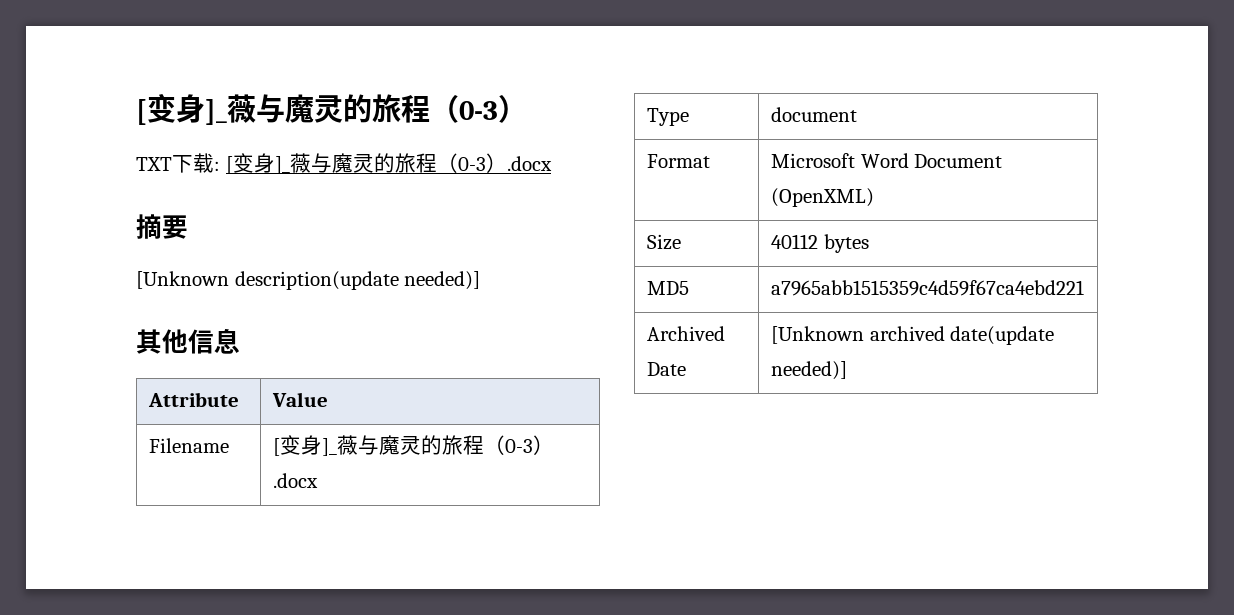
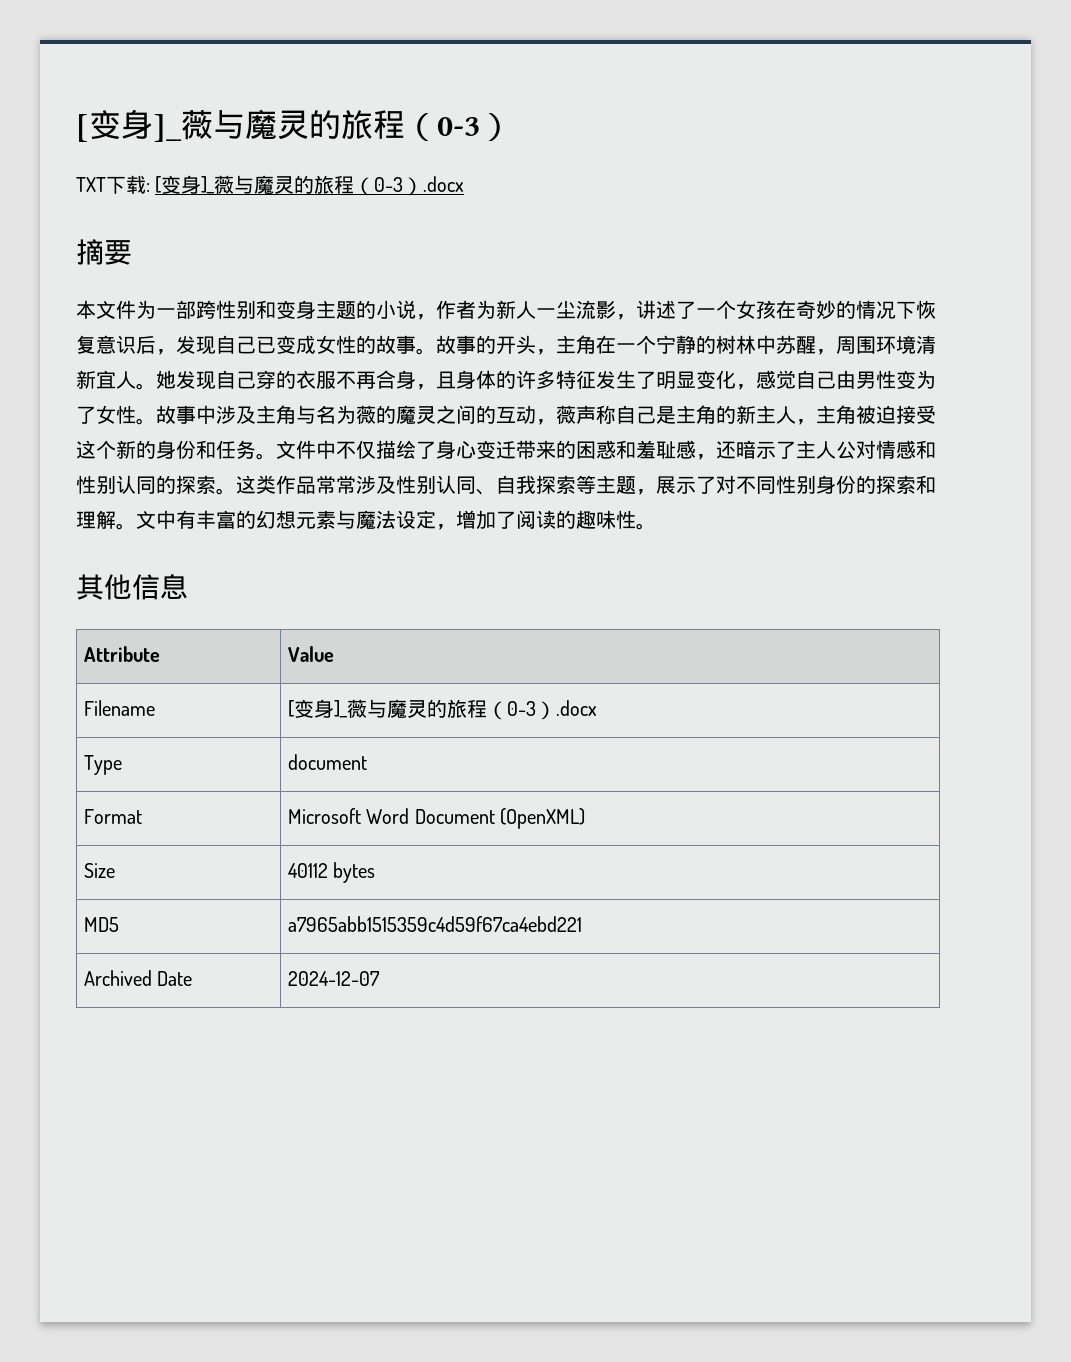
[136,271,481,290] [Unknown description(update needed)] -> [76,300,936,320] [76,335,936,355] [76,370,936,390] [76,405,936,425] [76,440,936,460] [76,475,936,495] [76,510,656,530] 本文件为一部跨性别和变身主题的小说，作者为新人一尘流影，讲述了一个女孩在奇妙的情况下恢复意识后，发现自己已变成女性的故事。故事的开头，主角在一个宁静的树林中苏醒，周围环境清新宜人。她发现自己穿的衣服不再合身，且身体的许多特征发生了明显变化，感觉自己由男性变为了女性。故事中涉及主角与名为薇的魔灵之间的互动，薇声称自己是主角的新主人，主角被迫接受这个新的身份和任务。文件中不仅描绘了身心变迁带来的困惑和羞耻感，还暗示了主人公对情感和性别认同的探索。这类作品常常涉及性别认同、自我探索等主题，展示了对不同性别身份的探索和理解。文中有丰富的幻想元素与魔法设定，增加了阅读的趣味性。
[771,326,1055,345] [771,361,848,380] [Unknown archived date(update needed)] -> [288,971,381,986] 2024-12-07

